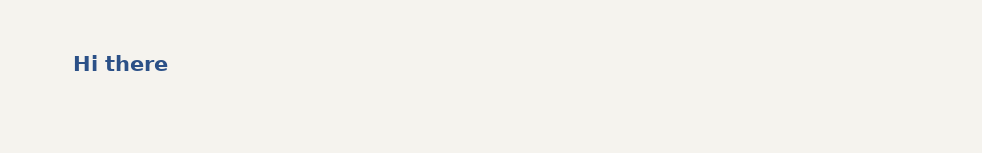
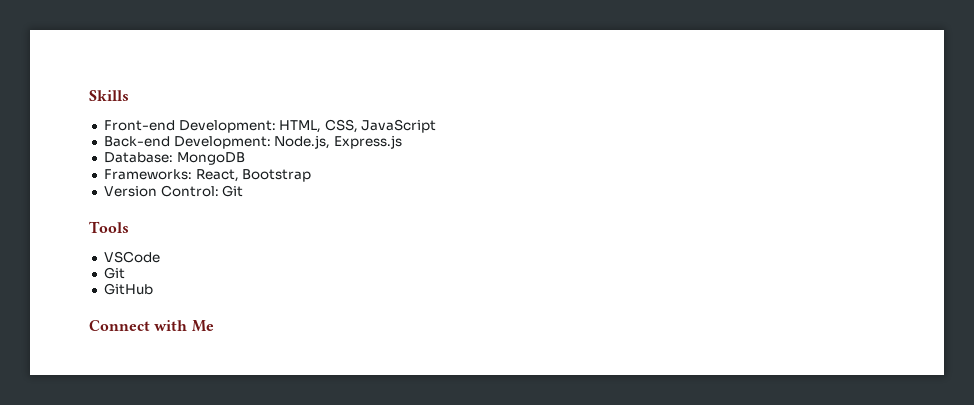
[73,55,168,71] Hi there -> [89,90,129,101] [103,119,437,133] [103,135,402,149] [103,152,245,165] [103,169,312,182] [103,185,244,197] [89,221,129,233] [103,251,160,263] [103,267,125,279] [103,283,153,295] [89,320,214,332] Skills // Front-end Development: HTML, CSS, JavaScript // Back-end Development: Node.js, Express.js // Database: MongoDB // Frameworks: React, Bootstrap // Version Control: Git // Tools // VSCode // Git // GitHub // Connect with Me

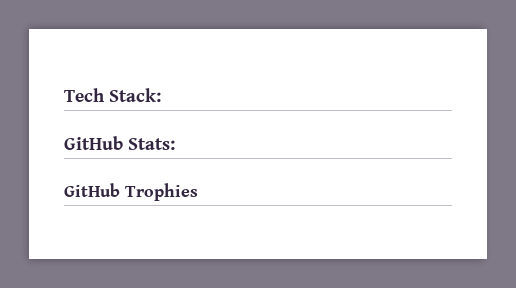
[89,90,129,101] [103,119,437,133] [103,135,402,149] [103,152,245,165] [103,169,312,182] [103,185,244,197] [89,221,129,233] [103,251,160,263] [103,267,125,279] [103,283,153,295] [89,320,214,332] Skills // Front-end Development: HTML, CSS, JavaScript // Back-end Development: Node.js, Express.js // Database: MongoDB // Frameworks: React, Bootstrap // Version Control: Git // Tools // VSCode // Git // GitHub // Connect with Me -> [64,88,161,102] [64,136,175,150] [64,183,198,201] Tech Stack: // GitHub Stats: // GitHub Trophies

